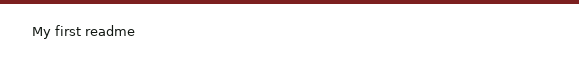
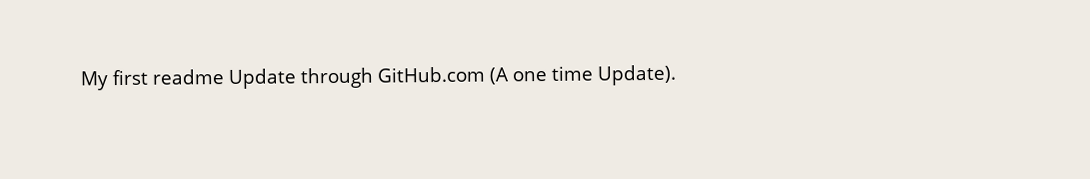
(135, 30) none -> [228,64,676,89] Update through GitHub.com (A one time Update).

